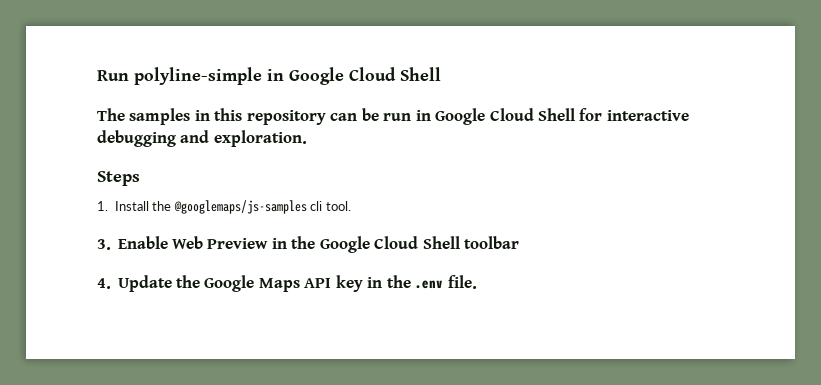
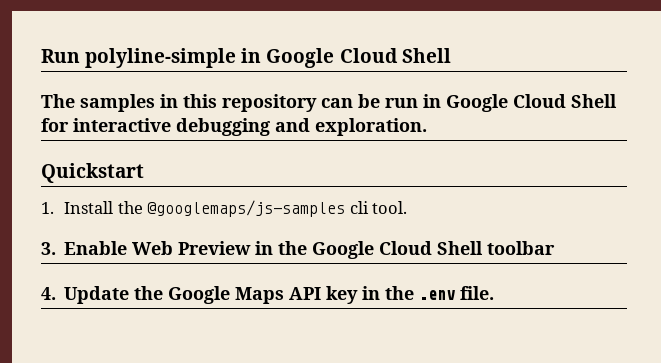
[97,171,140,186] Steps -> [41,163,144,183] Quickstart

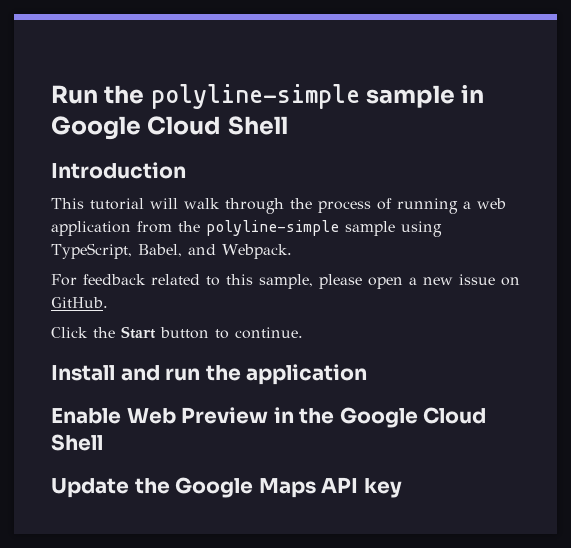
[85,48,237,68] polyline-simple -> [104,84,456,109] the polyline-simple sample
[41,94,617,112] [41,118,427,136] [41,163,144,183] [41,200,408,217] [41,242,56,255] The samples in this repository can be run in Google Cloud Shell for interactive debugging and exploration. // Quickstart // 1. Install the @googlemaps/js-samples cli tool. // 3. -> [51,162,186,179] [51,198,506,214] [51,220,442,237] [51,243,292,259] [51,274,520,289] [51,297,108,308] [51,326,303,339] [51,364,368,385] Introduction // This tutorial will walk through the process of running a web application from the polyline-simple sample using TypeScript, Babel, and Webpack. // For feedback related to this sample, please open a new issue on GitHub. // Click the Start button to continue. // Install and run the application //
[487,241,556,255] [41,287,56,300] toolbar // 4. -> (103, 442) //
[362,286,495,300] in the .env file. -> (402, 488) none

